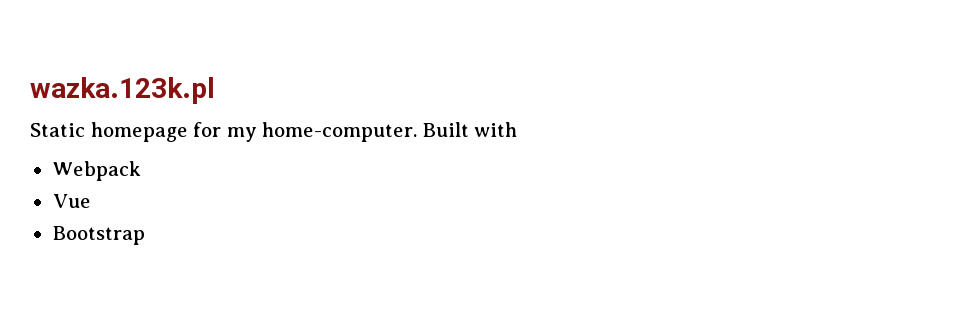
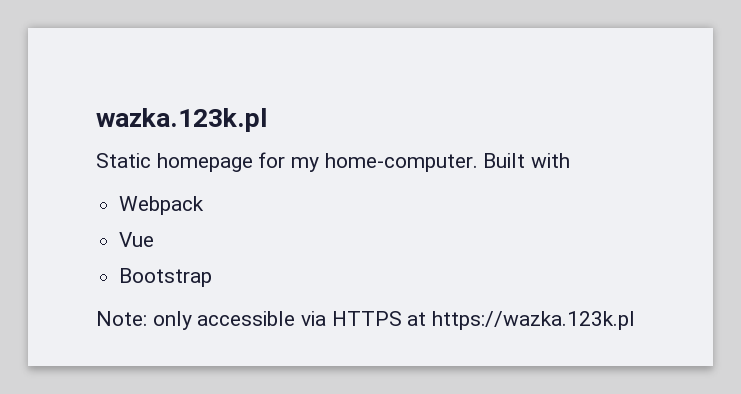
(145, 235) none -> [96,311,636,330] // Note: only accessible via HTTPS at https://wazka.123k.pl

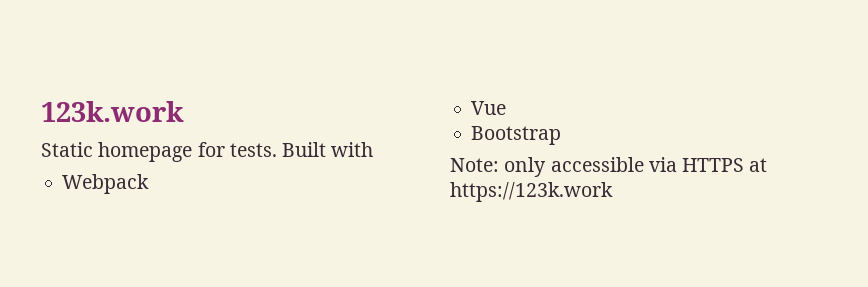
[96,108,267,132] wazka.123k.pl -> [41,101,184,122] 123k.work
[291,153,478,172] my home-computer. -> [229,143,277,157] tests.
[432,311,636,330] https://wazka.123k.pl -> [450,182,613,202] https://123k.work

